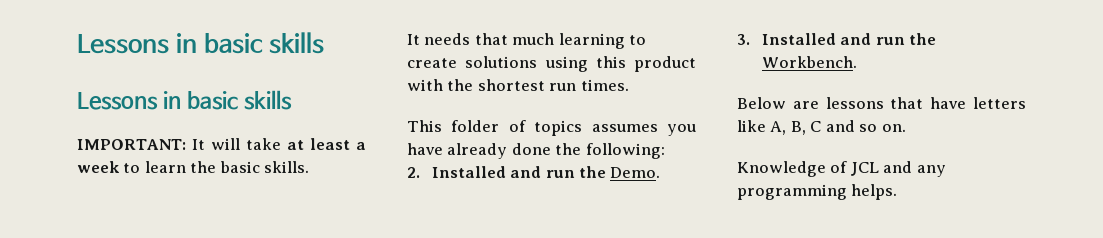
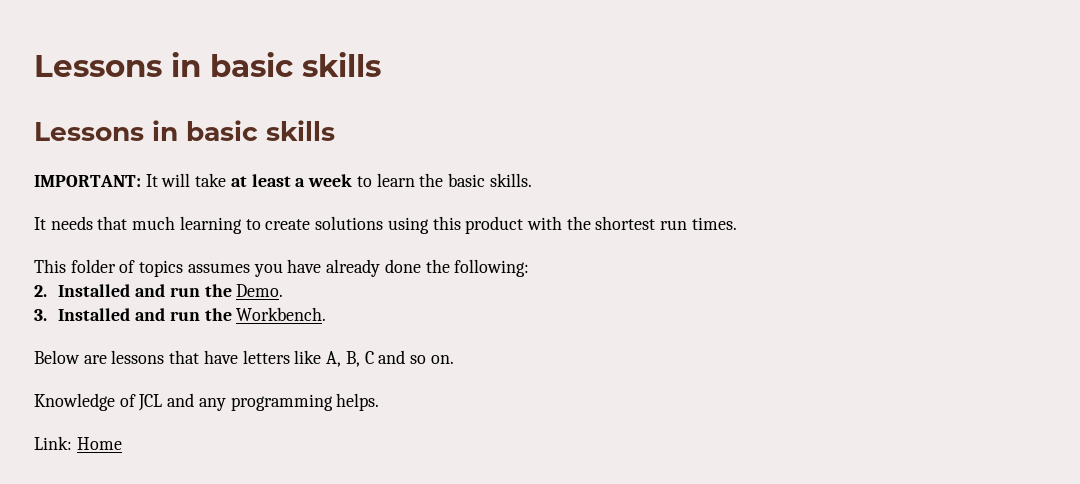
(898, 192) none -> [34,436,122,450] // Link: Home

